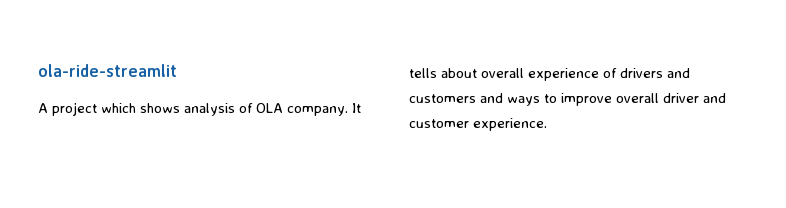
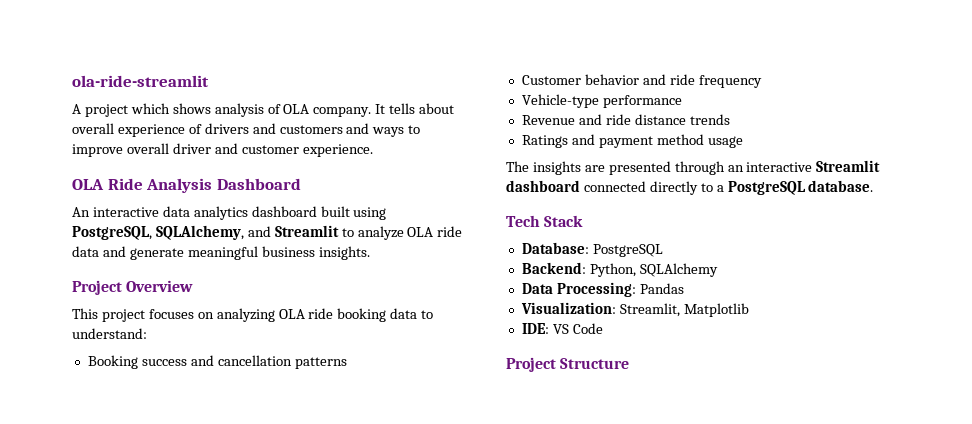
(547, 124) none -> [72,178,301,193] [72,206,387,220] [72,225,463,240] [72,246,370,260] [72,280,194,295] [72,308,434,322] [72,328,147,339] [87,355,347,369] [521,74,762,88] [521,94,682,108] [521,114,730,125] [521,134,743,148] [506,160,881,175] [506,180,874,195] [506,215,584,227] [521,242,663,257] [521,262,718,277] [521,282,684,297] [520,302,749,317] [521,323,603,334] [506,357,630,372] // OLA Ride Analysis Dashboard // An interactive data analytics dashboard built using PostgreSQL, SQLAlchemy, and Streamlit to analyze OLA ride data and generate meaningful business insights. // Project Overview // This project focuses on analyzing OLA ride booking data to understand: // Booking success and cancellation patterns // Customer behavior and ride frequency // Vehicle-type performance // Revenue and ride distance trends // Ratings and payment method usage // The insights are presented through an interactive Streamlit dashboard connected directly to a PostgreSQL database. // Tech Stack // Database: PostgreSQL // Backend: Python, SQLAlchemy // Data Processing: Pandas // Visualization: Streamlit, Matplotlib // IDE: VS Code // Project Structure

